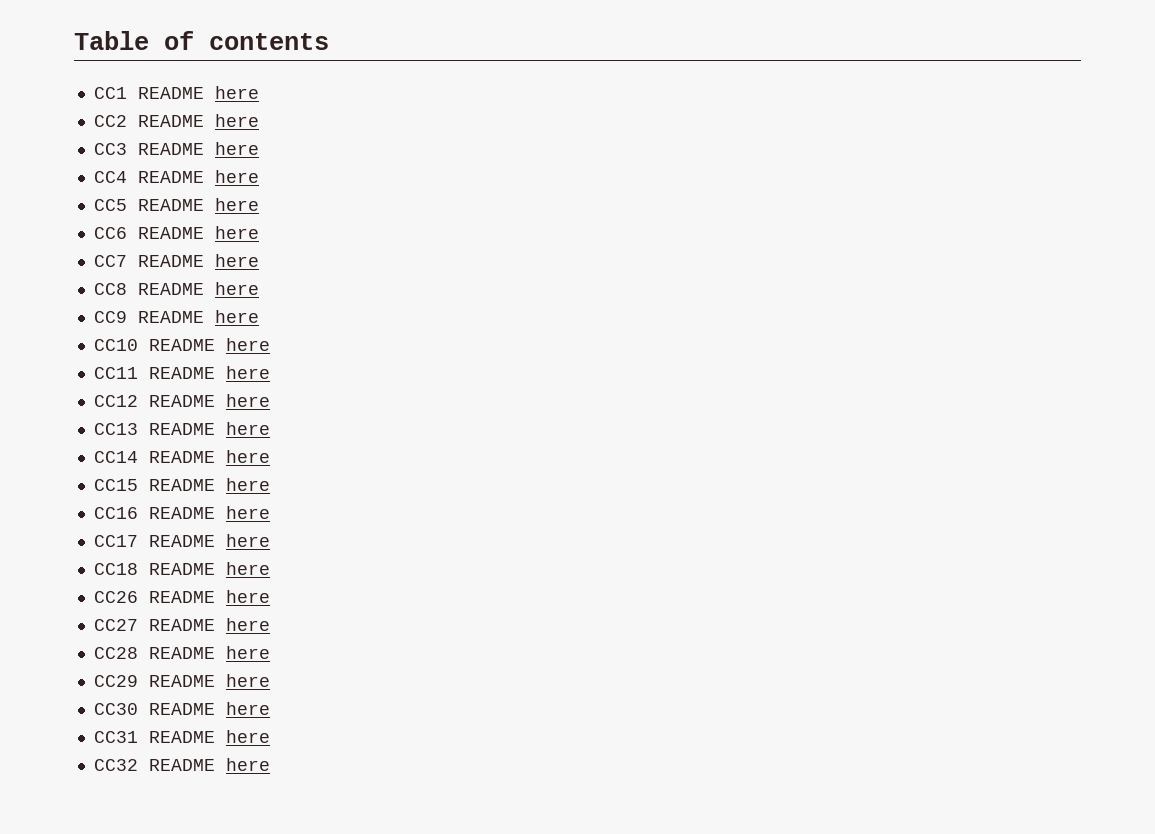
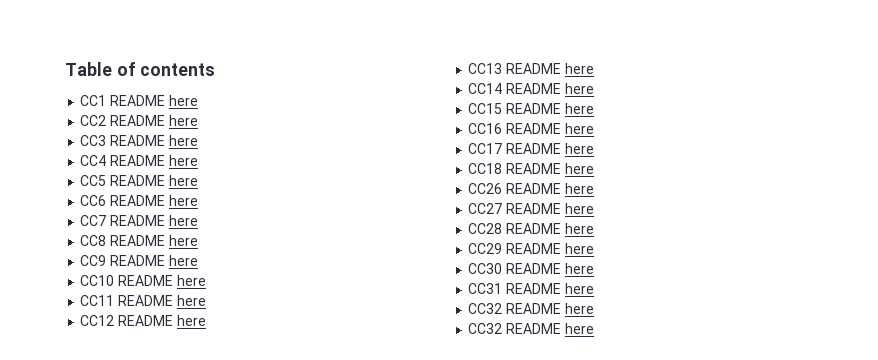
(270, 764) none -> [468,323,595,334] // CC32 README here

